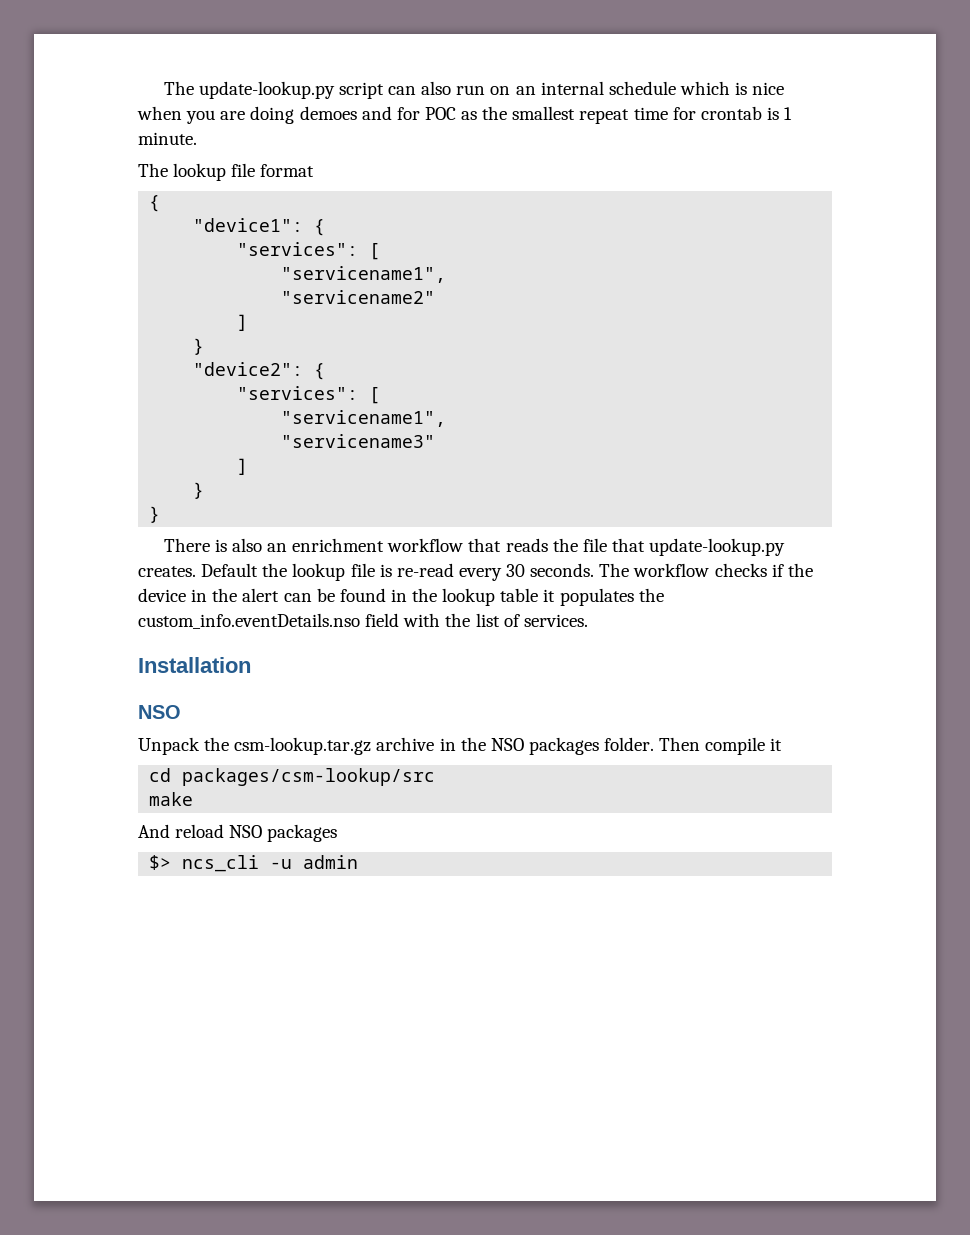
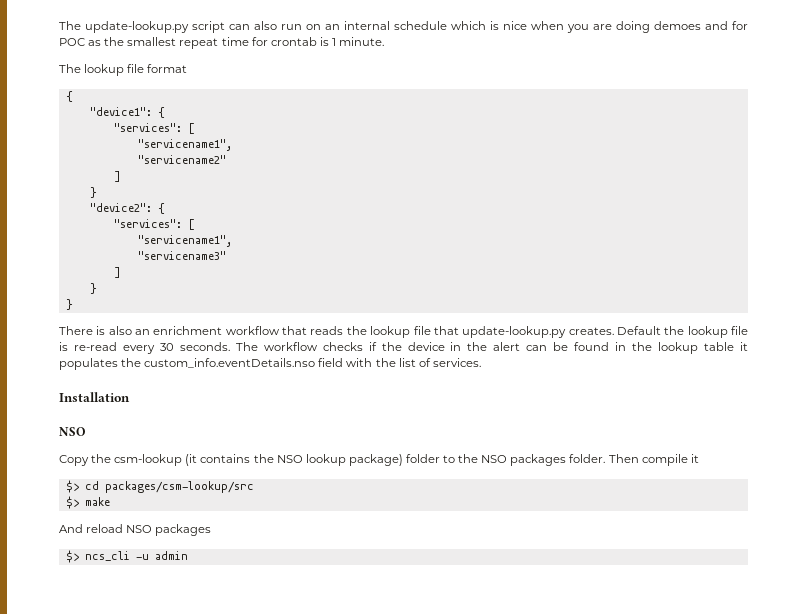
(578, 545) none -> [370,326,411,338] lookup
[138,737,456,755] Unpack the csm-lookup.tar.gz archive in -> [59,454,456,466] Copy the csm-lookup (it contains the NSO lookup package) folder to
(783, 744) none -> [65,480,79,493] $>
(436, 777) none -> [65,496,79,509] $>

